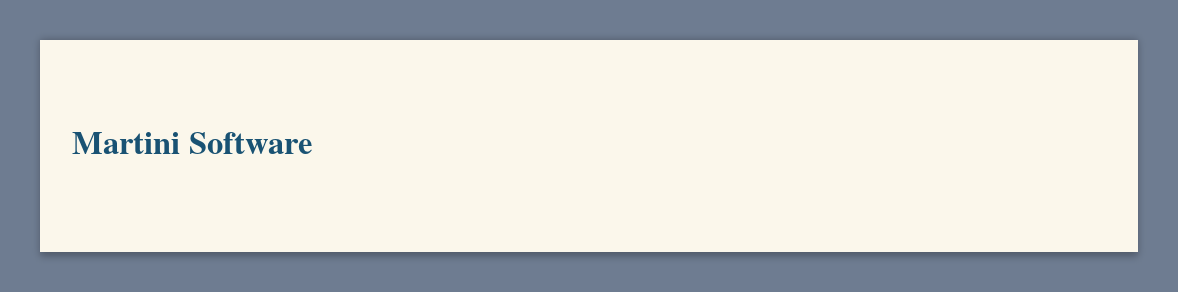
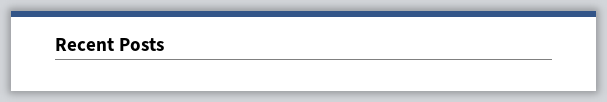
[72,132,312,154] Martini Software -> [55,38,165,51] Recent Posts

